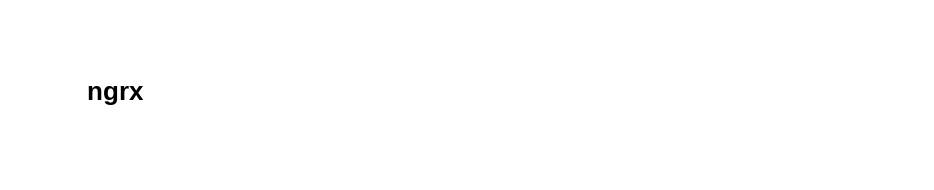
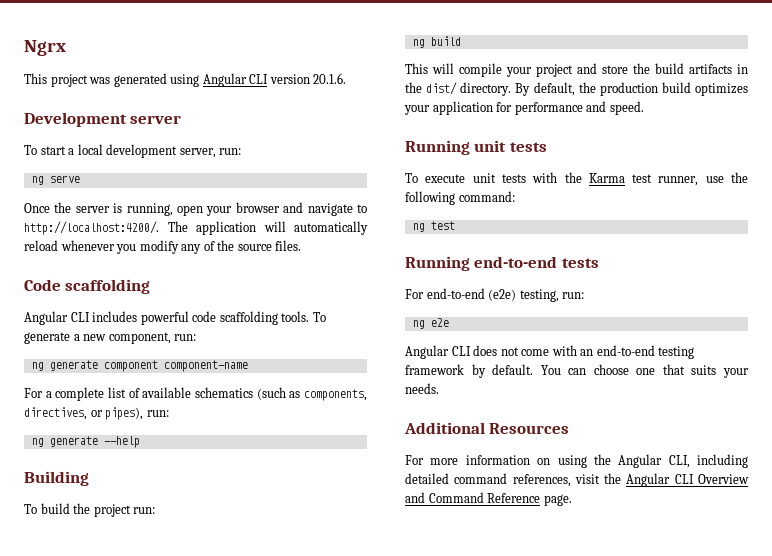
[87,86,144,105] ngrx -> [24,40,66,56] [24,73,347,87] [24,112,182,127] [24,144,242,158] [31,175,80,185] [24,202,367,216] [24,221,368,235] [24,240,302,254] [24,279,151,294] [24,311,326,325] [24,332,197,344] [31,360,248,372] [24,387,368,401] [24,407,169,420] [31,436,140,448] [24,471,89,486] [24,503,156,517] [412,36,461,48] [405,63,748,77] [405,82,748,96] [404,101,644,115] [405,140,547,155] [405,172,748,186] [405,191,515,205] [412,221,455,232] [405,256,599,271] [405,288,585,302] [412,318,449,329] [405,345,695,359] [405,364,749,378] [405,383,439,394] [404,422,570,434] [405,454,748,468] [405,473,749,487] [405,492,572,506] Ngrx // This project was generated using Angular CLI version 20.1.6. // Development server // To start a local development server, run: // ng serve // Once the server is running, open your browser and navigate to http://localhost:4200/. The application will automatically reload whenever you modify any of the source files. // Code scaffolding // Angular CLI includes powerful code scaffolding tools. To generate a new component, run: // ng generate component component-name // For a complete list of available schematics (such as components, directives, or pipes), run: // ng generate --help // Building // To build the project run: // ng build // This will compile your project and store the build artifacts in the dist/ directory. By default, the production build optimizes your application for performance and speed. // Running unit tests // To execute unit tests with the Karma test runner, use the following command: // ng test // Running end-to-end tests // For end-to-end (e2e) testing, run: // ng e2e // Angular CLI does not come with an end-to-end testing framework by default. You can choose one that suits your needs. // Additional Resources // For more information on using the Angular CLI, including detailed command references, visit the Angular CLI Overview and Command Reference page.

